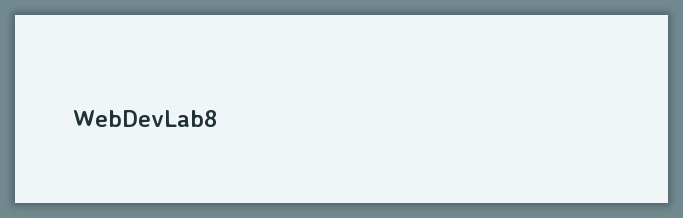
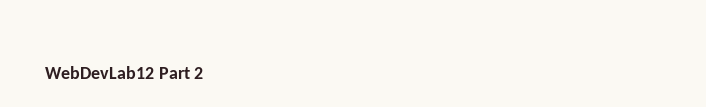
[73,110,217,127] WebDevLab8 -> [45,66,204,79] WebDevLab12 Part 2

